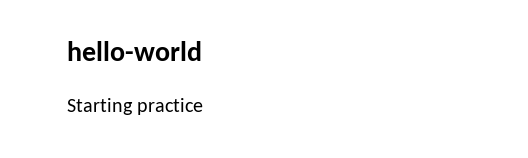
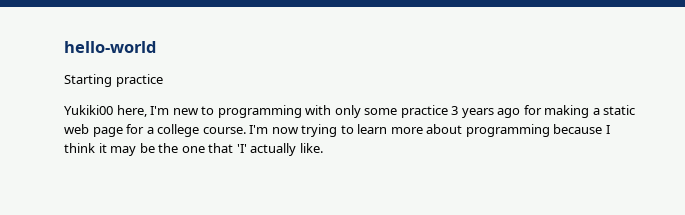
(204, 106) none -> [64,105,636,118] [64,124,610,137] [64,143,323,156] // Yukiki00 here, I'm new to programming with only some practice 3 years ago for making a static web page for a college course. I'm now trying to learn more about programming because I think it may be the one that 'I' actually like.

